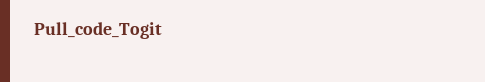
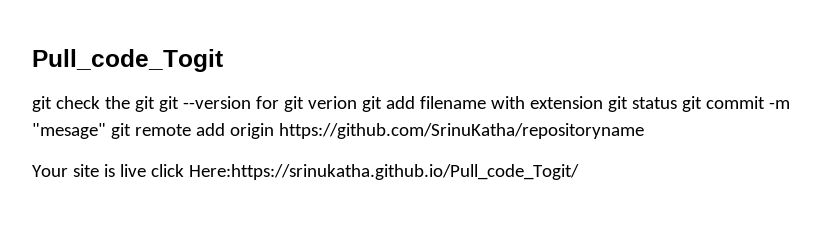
(162, 30) none -> [32,96,790,112] [32,123,644,139] [32,164,579,180] // git check the git git --version for git verion git add filename with extension git status git commit -m "mesage" git remote add origin https://github.com/SrinuKatha/repositoryname // Your site is live click Here:https://srinukatha.github.io/Pull_code_Togit/

